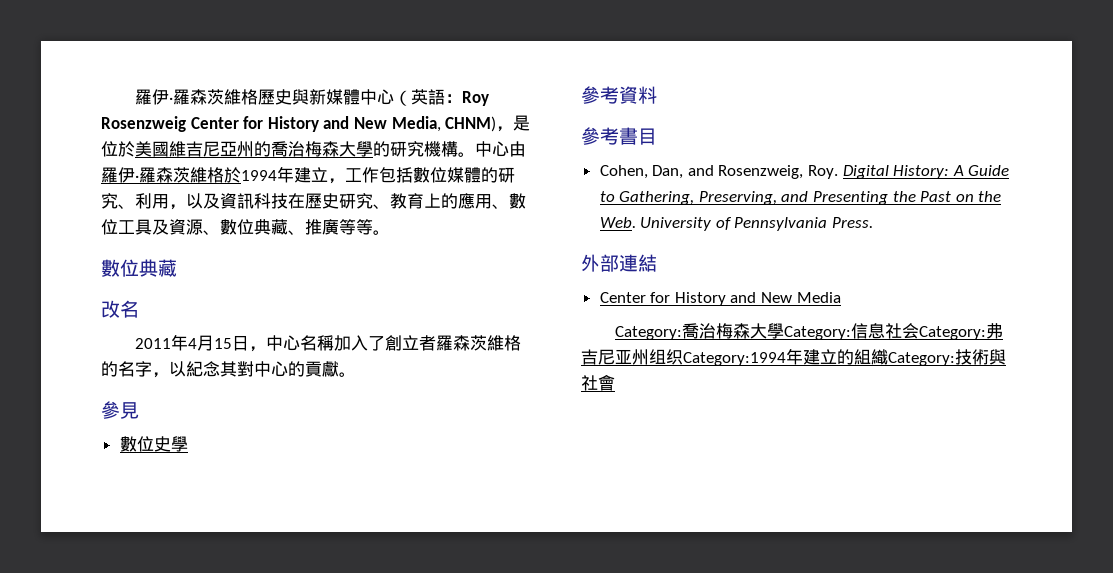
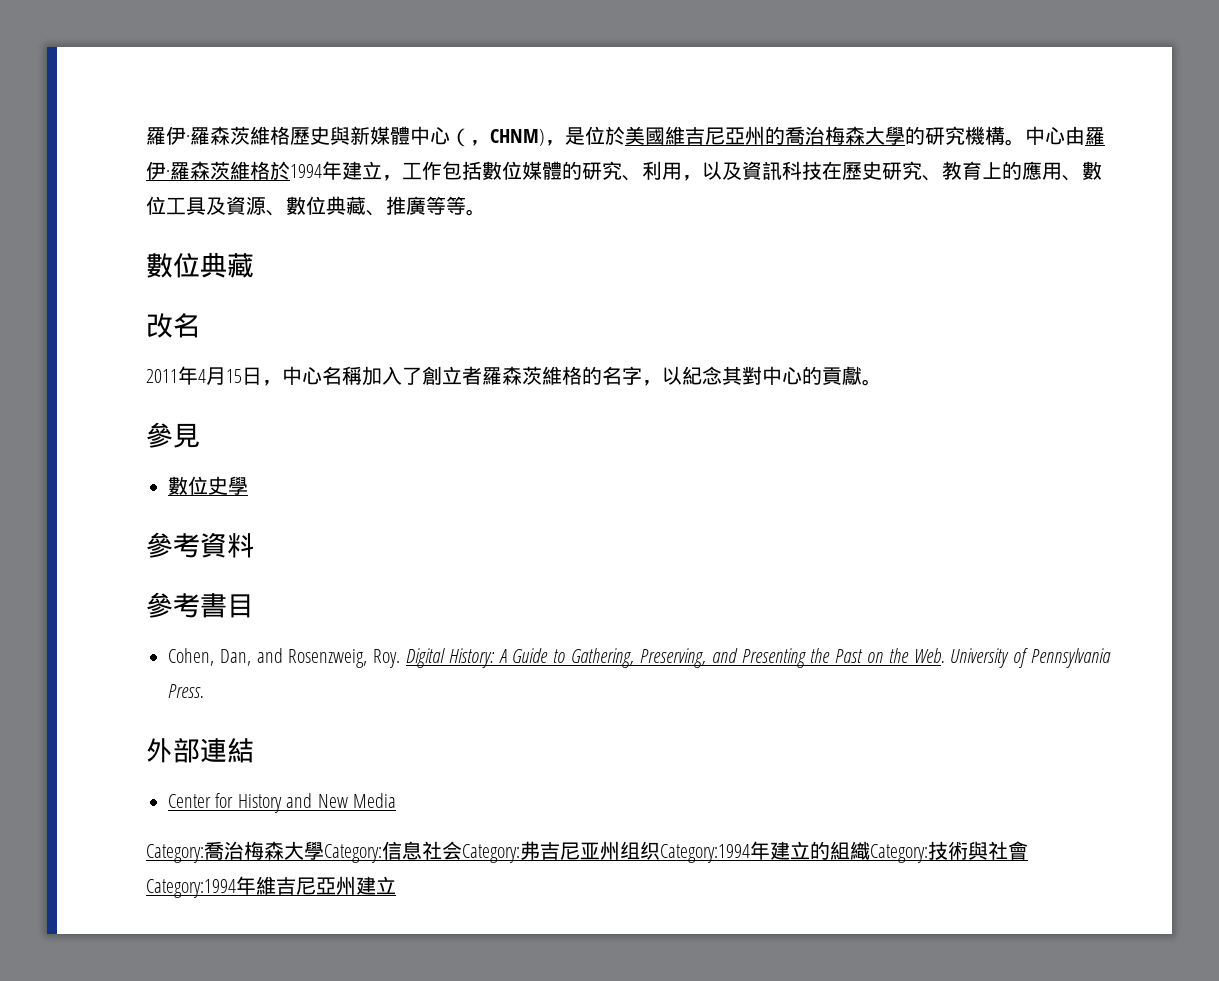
[411,89,490,106] [101,116,441,132] 英語：Roy Rosenzweig Center for History and New Media, -> [470,140,490,146] ，
(615, 382) none -> [146,876,396,898] Category:1994年維吉尼亞州建立

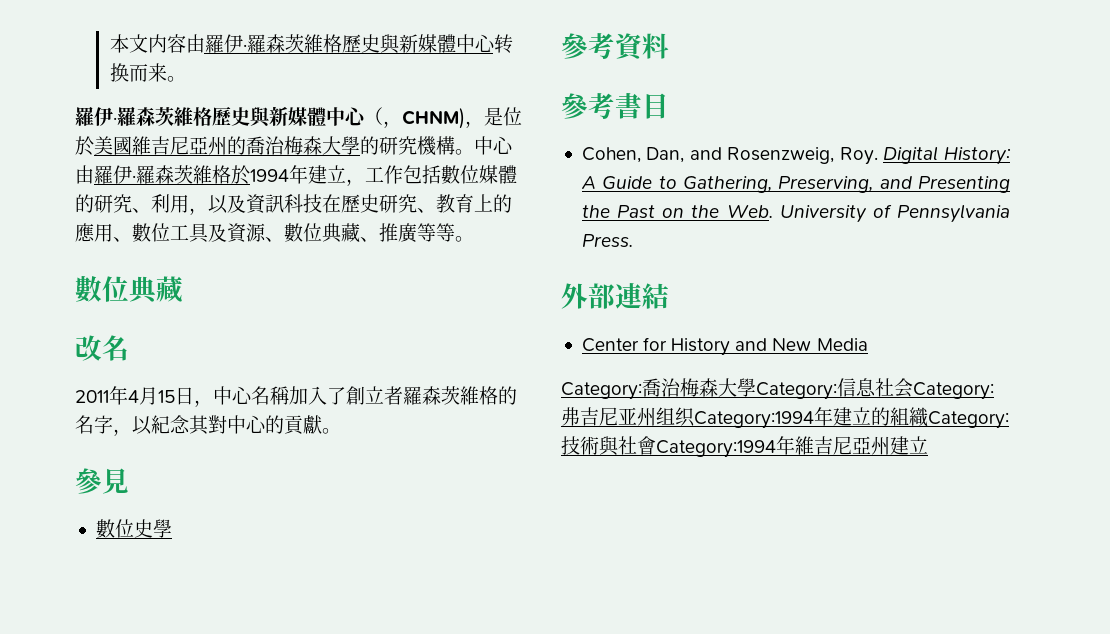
(146, 136) none -> [109,34,513,54] [109,63,186,82] 本文内容由羅伊·羅森茨維格歷史與新媒體中心转换而来。 //

